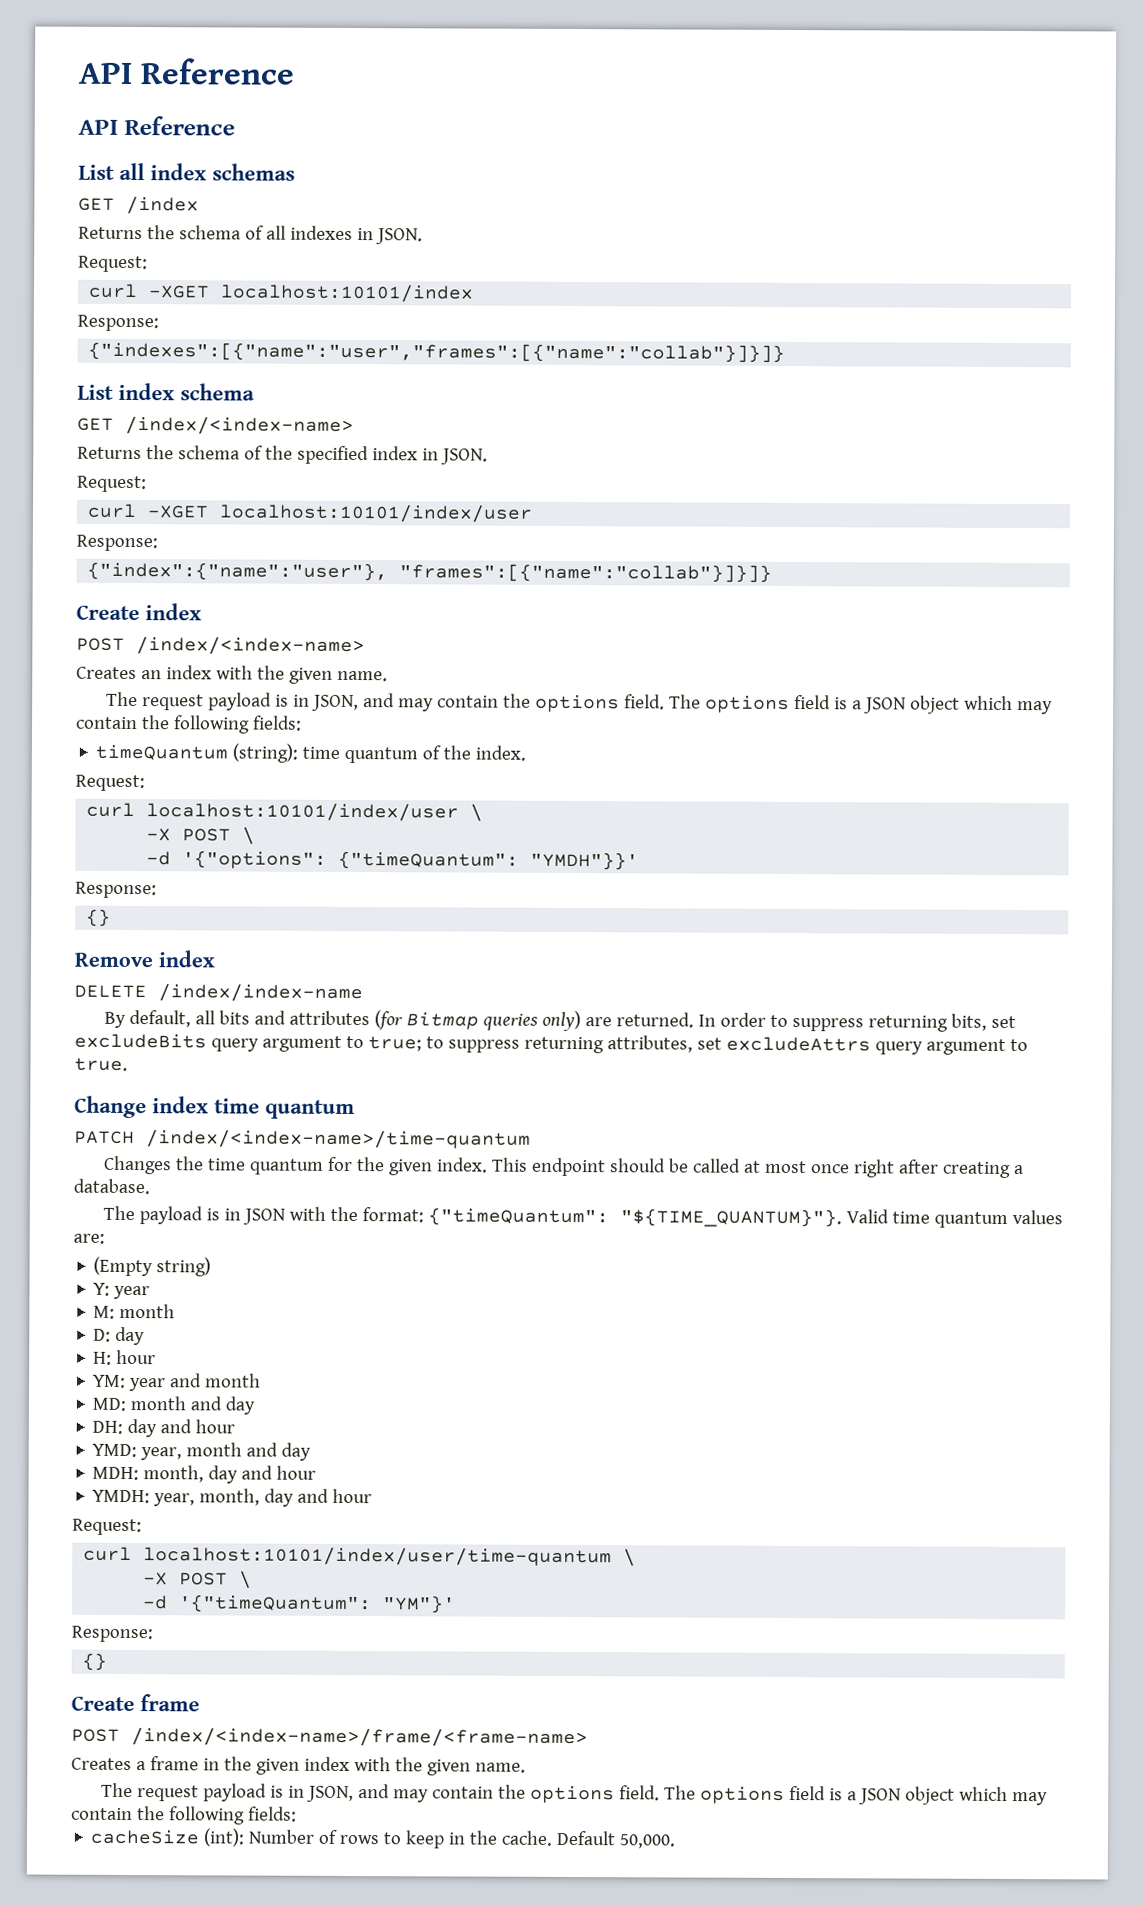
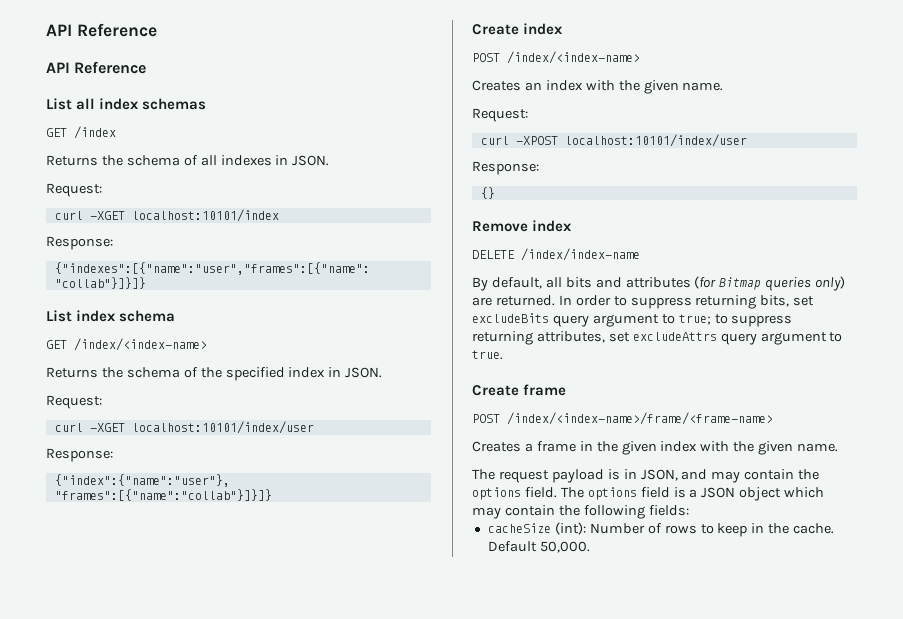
[105,691,1053,715] [76,715,302,734] [95,743,527,764] [75,774,145,792] [86,802,484,822] [146,826,256,845] [146,850,640,871] // The request payload is in JSON, and may contain the options field. The options field is a JSON object which may contain the following fields: // timeQuantum (string): time quantum of the index. // Request: // curl localhost:10101/index/user \ // -X POST \ // -d '{"options": {"timeQuantum": "YMDH"}}' -> [472,108,528,122] [480,134,747,147] // Request: // curl -XPOST localhost:10101/index/user
[74,1095,355,1120] [74,1129,531,1149] [102,1155,1024,1178] [73,1178,150,1195] [102,1205,1063,1228] [73,1233,105,1244] [93,1256,212,1277] [93,1282,151,1300] [93,1303,176,1319] [93,1326,146,1346] [93,1349,157,1365] [93,1373,262,1392] [92,1396,256,1415] [92,1418,236,1438] [92,1442,312,1461] [92,1465,317,1484] [92,1488,373,1507] [72,1518,142,1536] [83,1546,637,1567] [143,1570,253,1589] [143,1594,457,1614] [71,1625,153,1643] [82,1652,108,1671] // Change index time quantum // PATCH /index/<index-name>/time-quantum // Changes the time quantum for the given index. This endpoint should be called at most once right after creating a database. // The payload is in JSON with the format: {"timeQuantum": "${TIME_QUANTUM}"}. Valid time quantum values are: // (Empty string) // Y: year // M: month // D: day // H: hour // YM: year and month // MD: month and day // DH: day and hour // YMD: year, month and day // MDH: month, day and hour // YMDH: year, month, day and hour // Request: // curl localhost:10101/index/user/time-quantum \ // -X POST \ // -d '{"timeQuantum": "YM"}' // Response: // {} -> (503, 355) none

